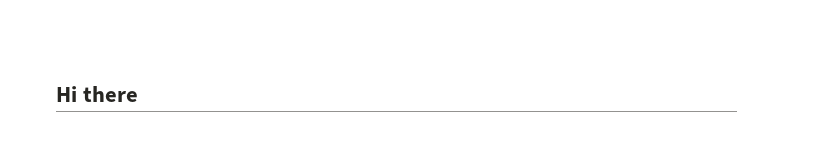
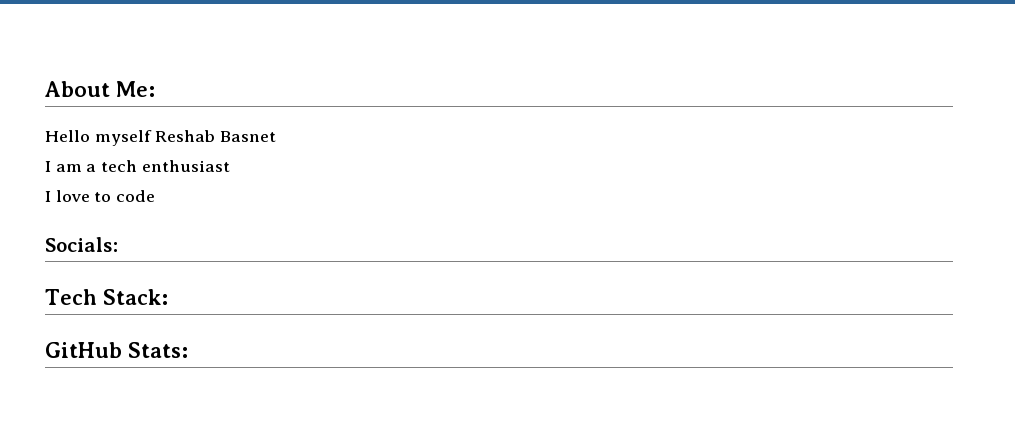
[56,86,139,102] Hi there -> [45,81,155,97] [45,130,277,146] [45,160,230,172] [45,190,156,202] [45,237,118,252] [45,289,168,305] [45,342,188,358] About Me: // Hello myself Reshab Basnet // I am a tech enthusiast // I love to code // Socials: // Tech Stack: // GitHub Stats:

